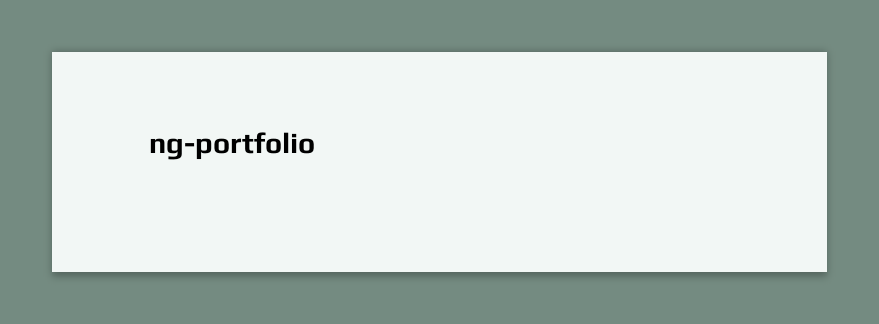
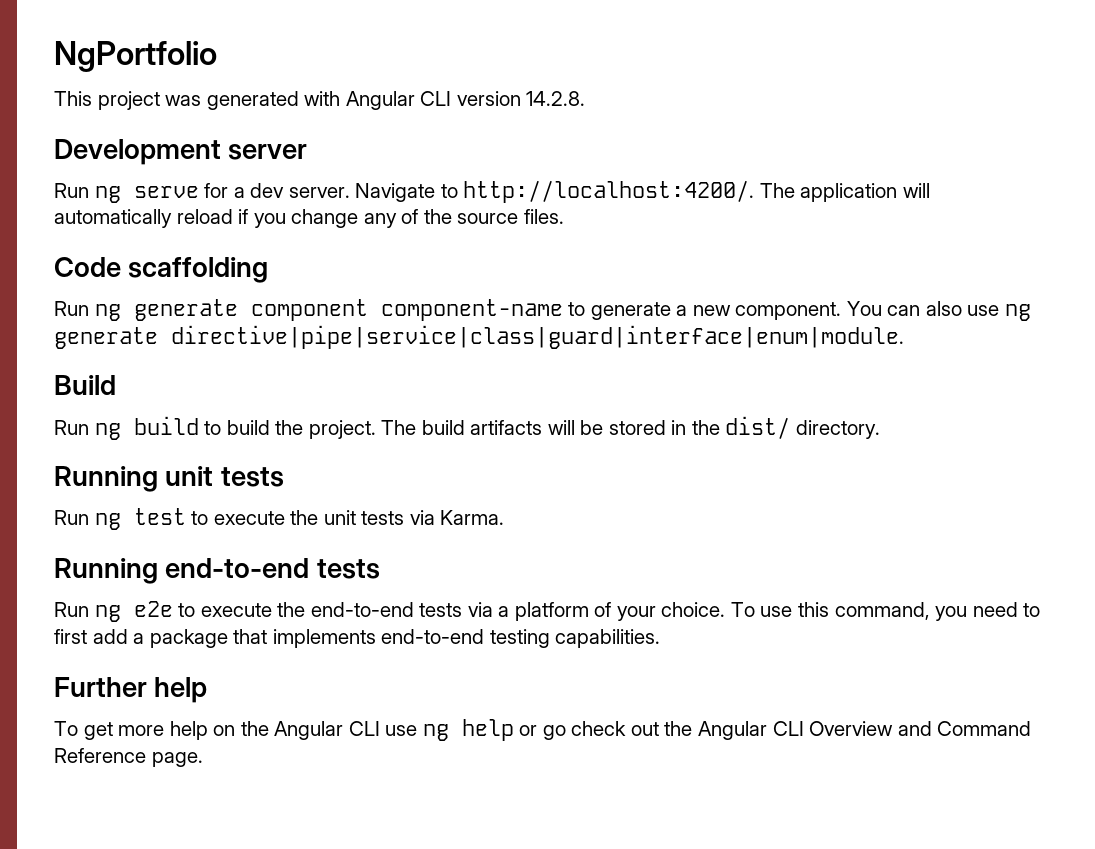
[149,132,315,160] ng-portfolio -> [54,41,217,72] [54,91,586,110] [54,139,308,165] [54,180,930,203] [54,209,564,228] [54,257,269,283] [54,299,1031,321] [54,325,904,349] [54,375,116,395] [54,416,881,440] [54,466,284,492] [54,508,505,530] [54,558,380,584] [54,601,1041,622] [54,629,661,648] [54,677,208,703] [54,719,1032,741] [54,748,203,767] NgPortfolio // This project was generated with Angular CLI version 14.2.8. // Development server // Run ng serve for a dev server. Navigate to http://localhost:4200/. The application will automatically reload if you change any of the source files. // Code scaffolding // Run ng generate component component-name to generate a new component. You can also use ng generate directive|pipe|service|class|guard|interface|enum|module. // Build // Run ng build to build the project. The build artifacts will be stored in the dist/ directory. // Running unit tests // Run ng test to execute the unit tests via Karma. // Running end-to-end tests // Run ng e2e to execute the end-to-end tests via a platform of your choice. To use this command, you need to first add a package that implements end-to-end testing capabilities. // Further help // To get more help on the Angular CLI use ng help or go check out the Angular CLI Overview and Command Reference page.

